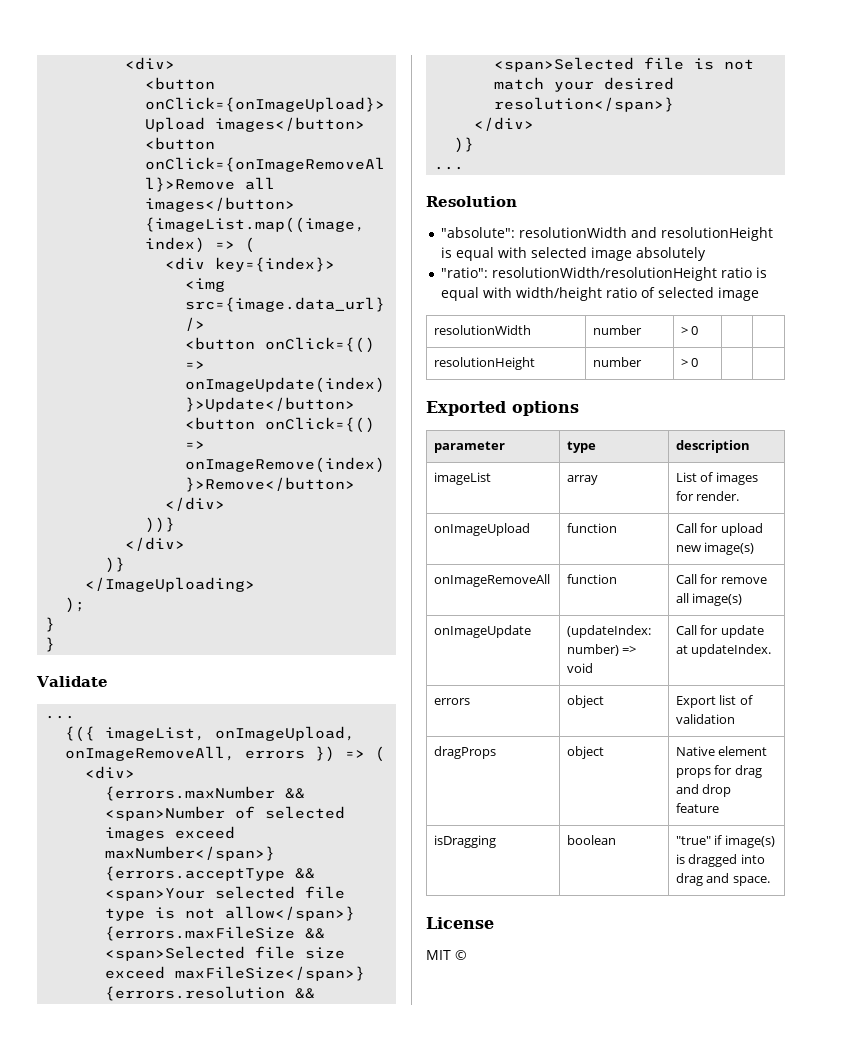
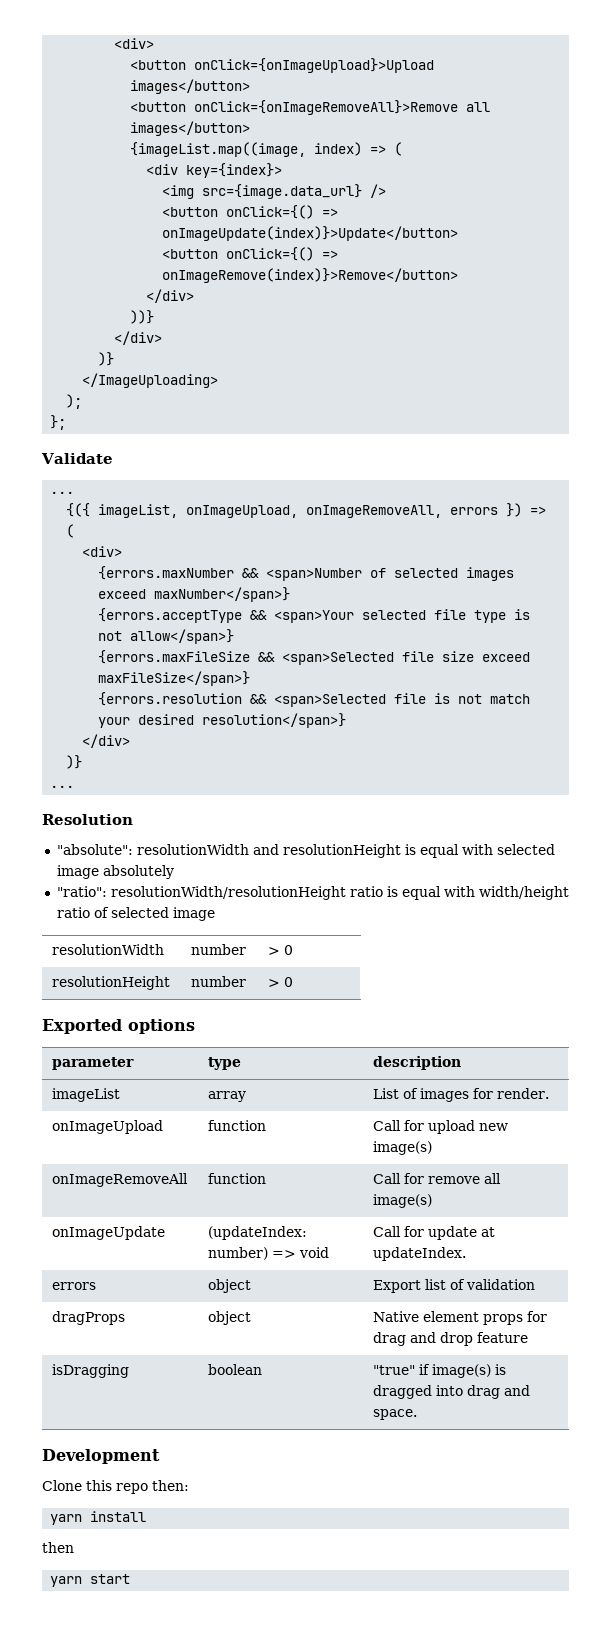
[45,617,56,632] [45,637,56,652] } // } -> [50,415,67,430] };
[426,917,494,929] [426,950,467,960] License // MIT © -> [42,1449,160,1464] [42,1480,189,1494] [50,1511,147,1525] [42,1542,74,1553] [50,1574,131,1587] Development // Clone this repo then: // yarn install // then // yarn start

